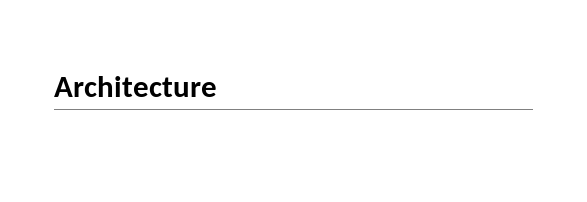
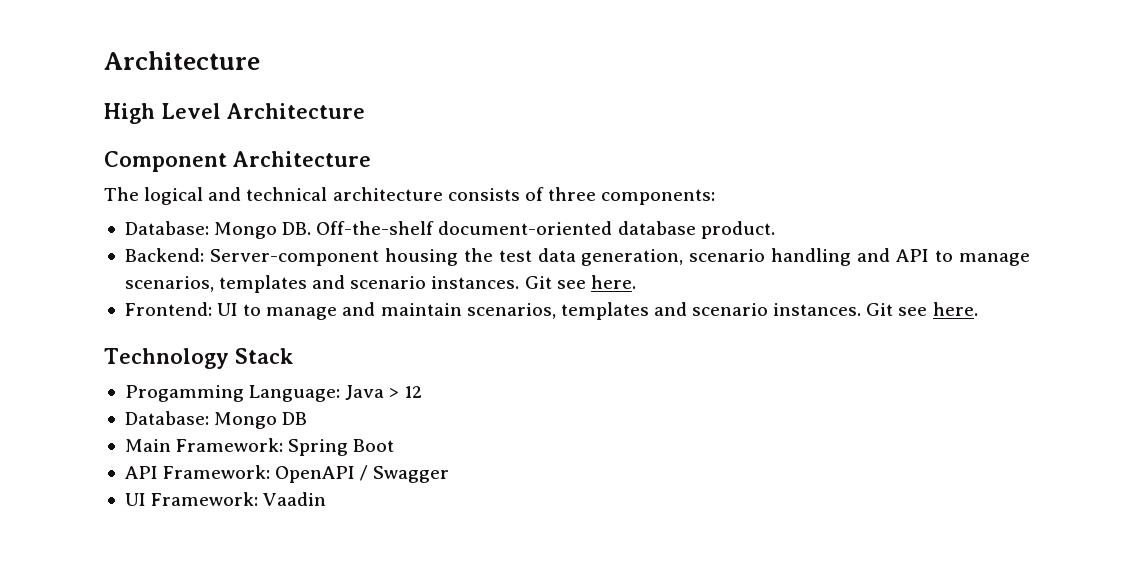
[54,76,217,97] Architecture -> [104,51,260,70] [104,103,365,124] [104,151,371,172] [104,187,716,205] [124,221,775,239] [124,248,1030,266] [124,275,636,293] [124,302,978,320] [104,348,293,369] [124,385,423,402] [124,411,308,429] [124,438,395,456] [124,465,450,483] [124,492,327,506] Architecture // High Level Architecture // Component Architecture // The logical and technical architecture consists of three components: // Database: Mongo DB. Off-the-shelf document-oriented database product. // Backend: Server-component housing the test data generation, scenario handling and API to manage scenarios, templates and scenario instances. Git see here. // Frontend: UI to manage and maintain scenarios, templates and scenario instances. Git see here. // Technology Stack // Progamming Language: Java > 12 // Database: Mongo DB // Main Framework: Spring Boot // API Framework: OpenAPI / Swagger // UI Framework: Vaadin

